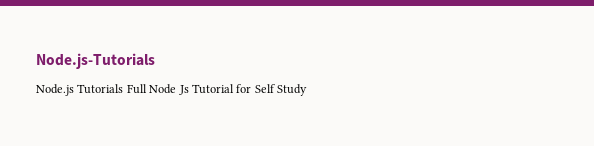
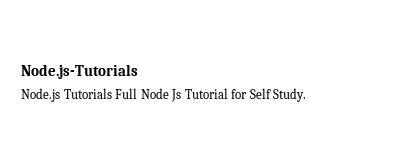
[277,84,307,96] Study -> [273,88,307,102] Study.

